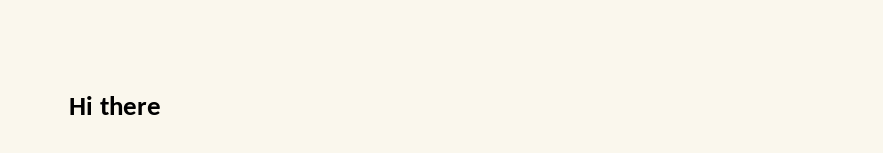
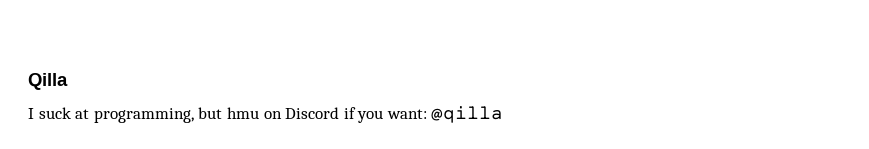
[69,96,162,115] Hi there -> [28,73,68,90] [28,106,504,123] Qilla // I suck at programming, but hmu on Discord if you want: @qilla

